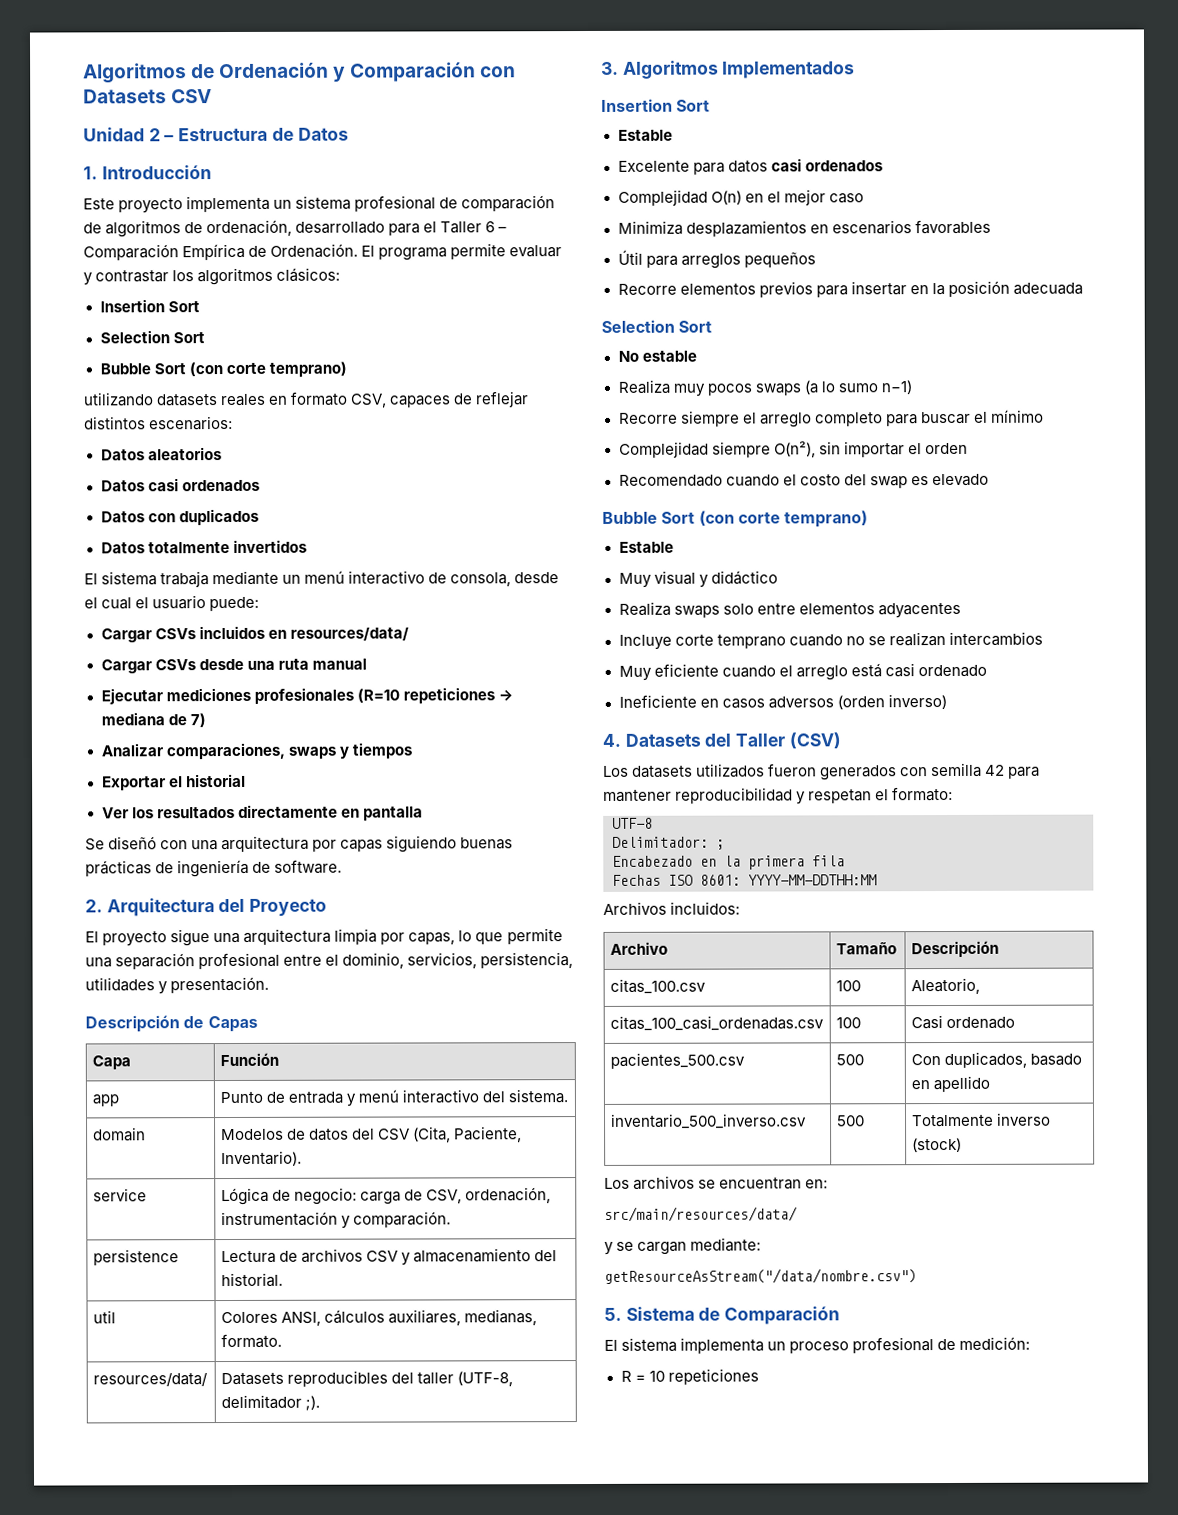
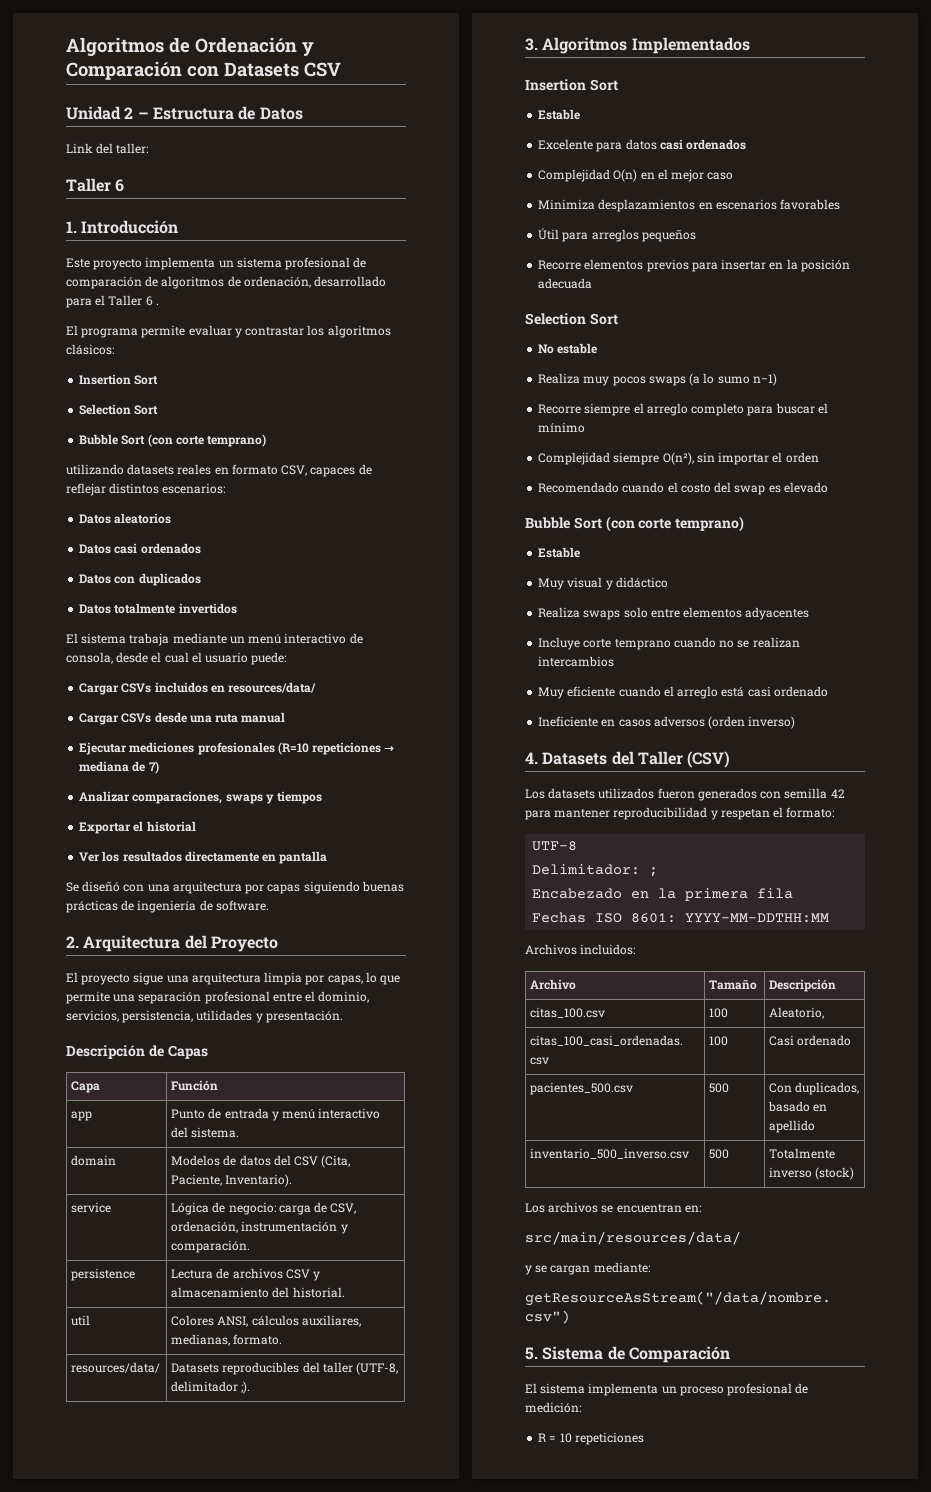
(349, 134) none -> [66,143,149,154] [66,178,125,192] // Link del taller: // Taller 6
[498,226,508,233] [83,243,359,261] – Comparación Empírica de Ordenación. -> [155,303,159,305] . //

